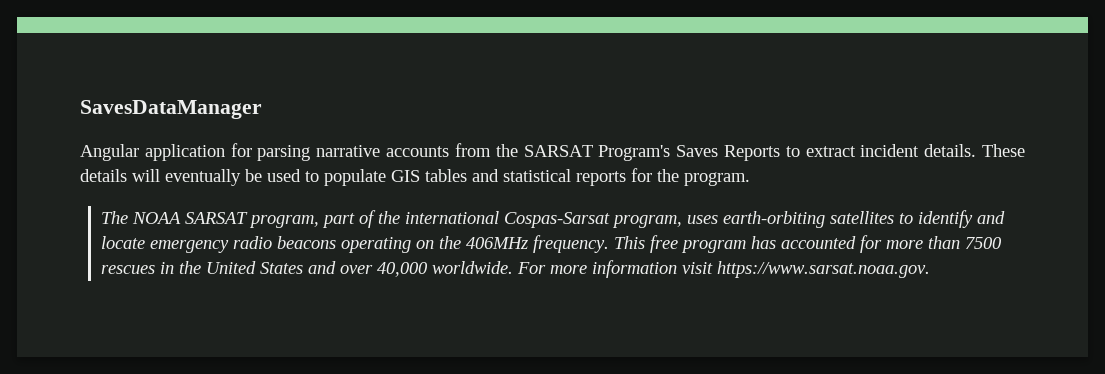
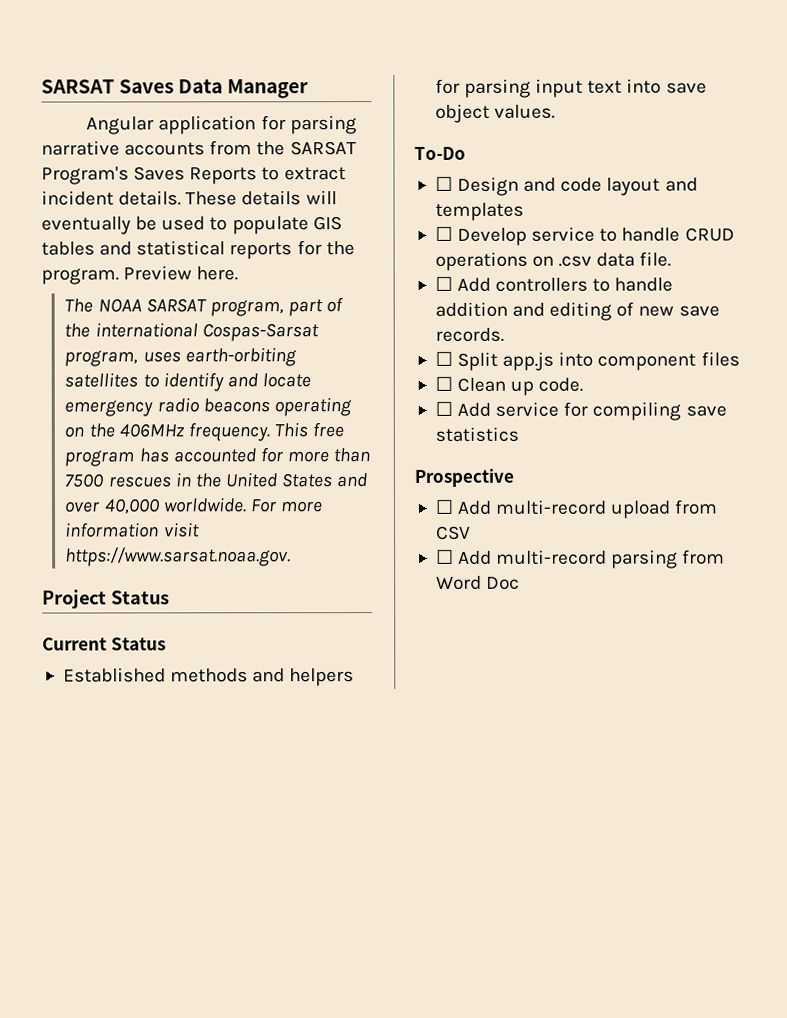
[80,100,262,119] SavesDataManager -> [41,79,310,99] SARSAT Saves Data Manager
(750, 179) none -> [123,265,239,281] Preview here.
(930, 269) none -> [42,589,170,609] [42,637,166,651] [62,667,355,687] [434,78,707,98] [434,103,556,123] [414,146,466,160] [434,176,698,196] [434,202,524,221] [434,226,735,246] [434,251,672,271] [434,276,674,292] [434,301,720,321] [434,327,504,342] [434,351,740,371] [434,376,584,396] [434,401,727,421] [434,426,519,442] [414,468,514,487] [434,499,719,519] [435,525,471,540] [435,549,726,569] [435,575,521,590] // Project Status // Current Status // Established methods and helpers for parsing input text into save object values. // To-Do // ☐ Design and code layout and templates // ☐ Develop service to handle CRUD operations on .csv data file. // ☐ Add controllers to handle addition and editing of new save records. // ☐ Split app.js into component files // ☐ Clean up code. // ☐ Add service for compiling save statistics // Prospective // ☐ Add multi-record upload from CSV // ☐ Add multi-record parsing from Word Doc

